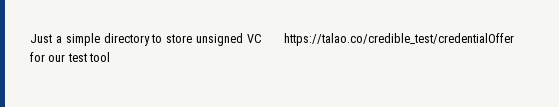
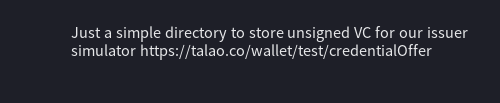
[67,52,111,62] [284,33,514,46] test tool https://talao.co/credible_test/credentialOffer -> [427,27,469,38] [71,44,432,60] issuer simulator https://talao.co/wallet/test/credentialOffer

